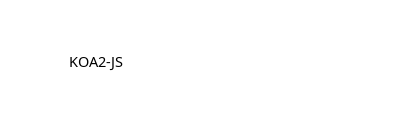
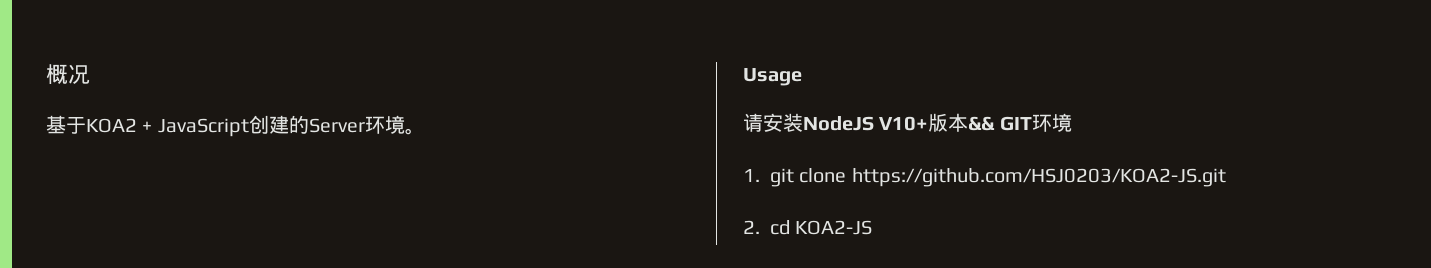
(69, 64) none -> [46,64,90,84] [46,115,425,137] [743,68,802,86] [743,113,1072,132] [743,168,1226,187] [743,220,790,235] 概况 // 基于KOA2 + JavaScript创建的Server环境。 // Usage // 请安装NodeJS V10+版本&& GIT环境 // 1. git clone https://github.com/HSJ0203/KOA2-JS.git // 2. cd

